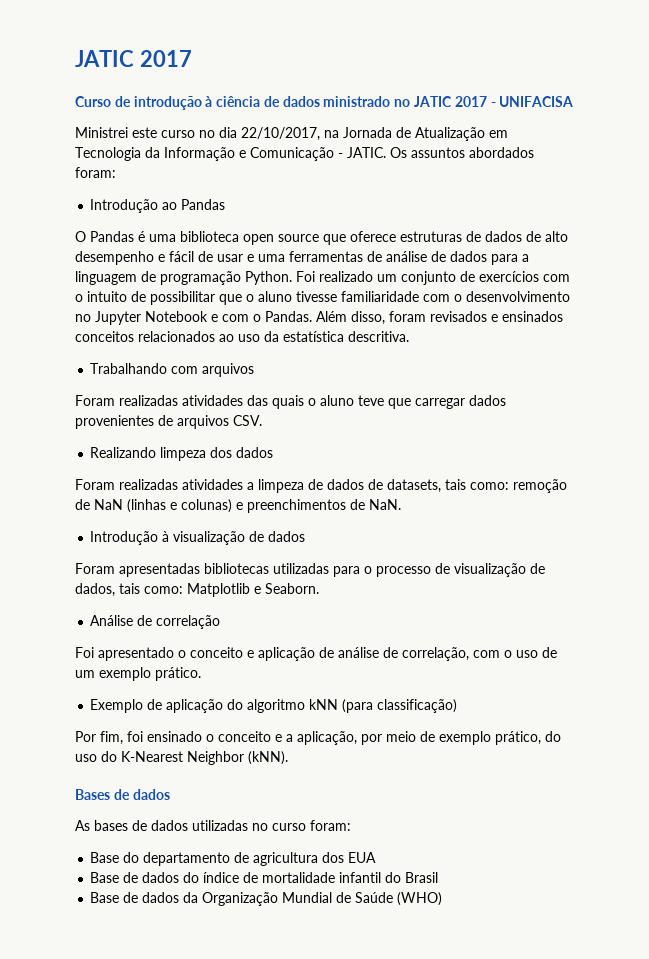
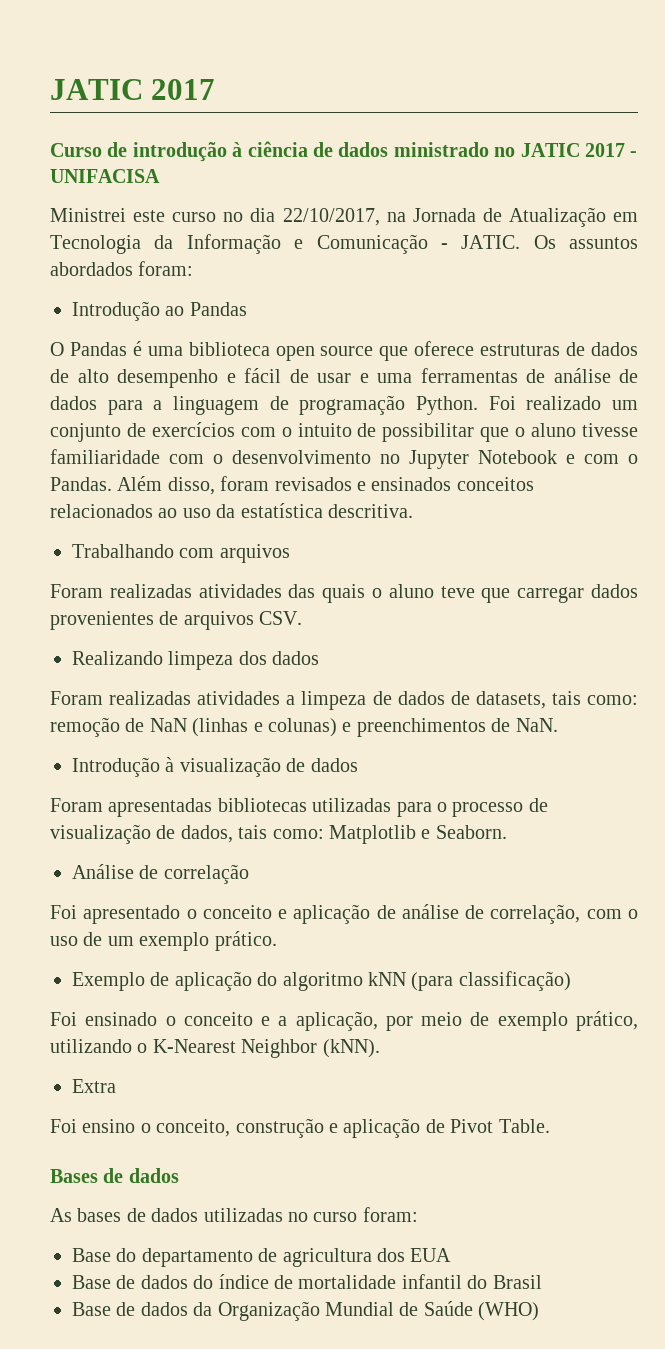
[75,731,143,745] Por fim, foi -> [50,1012,77,1026] Foi
[545,731,561,742] [75,751,117,762] do uso do -> [50,1039,148,1053] utilizando o
(288, 758) none -> [72,1079,116,1093] [50,1118,550,1138] // Extra // Foi ensino o conceito, construção e aplicação de Pivot Table.

